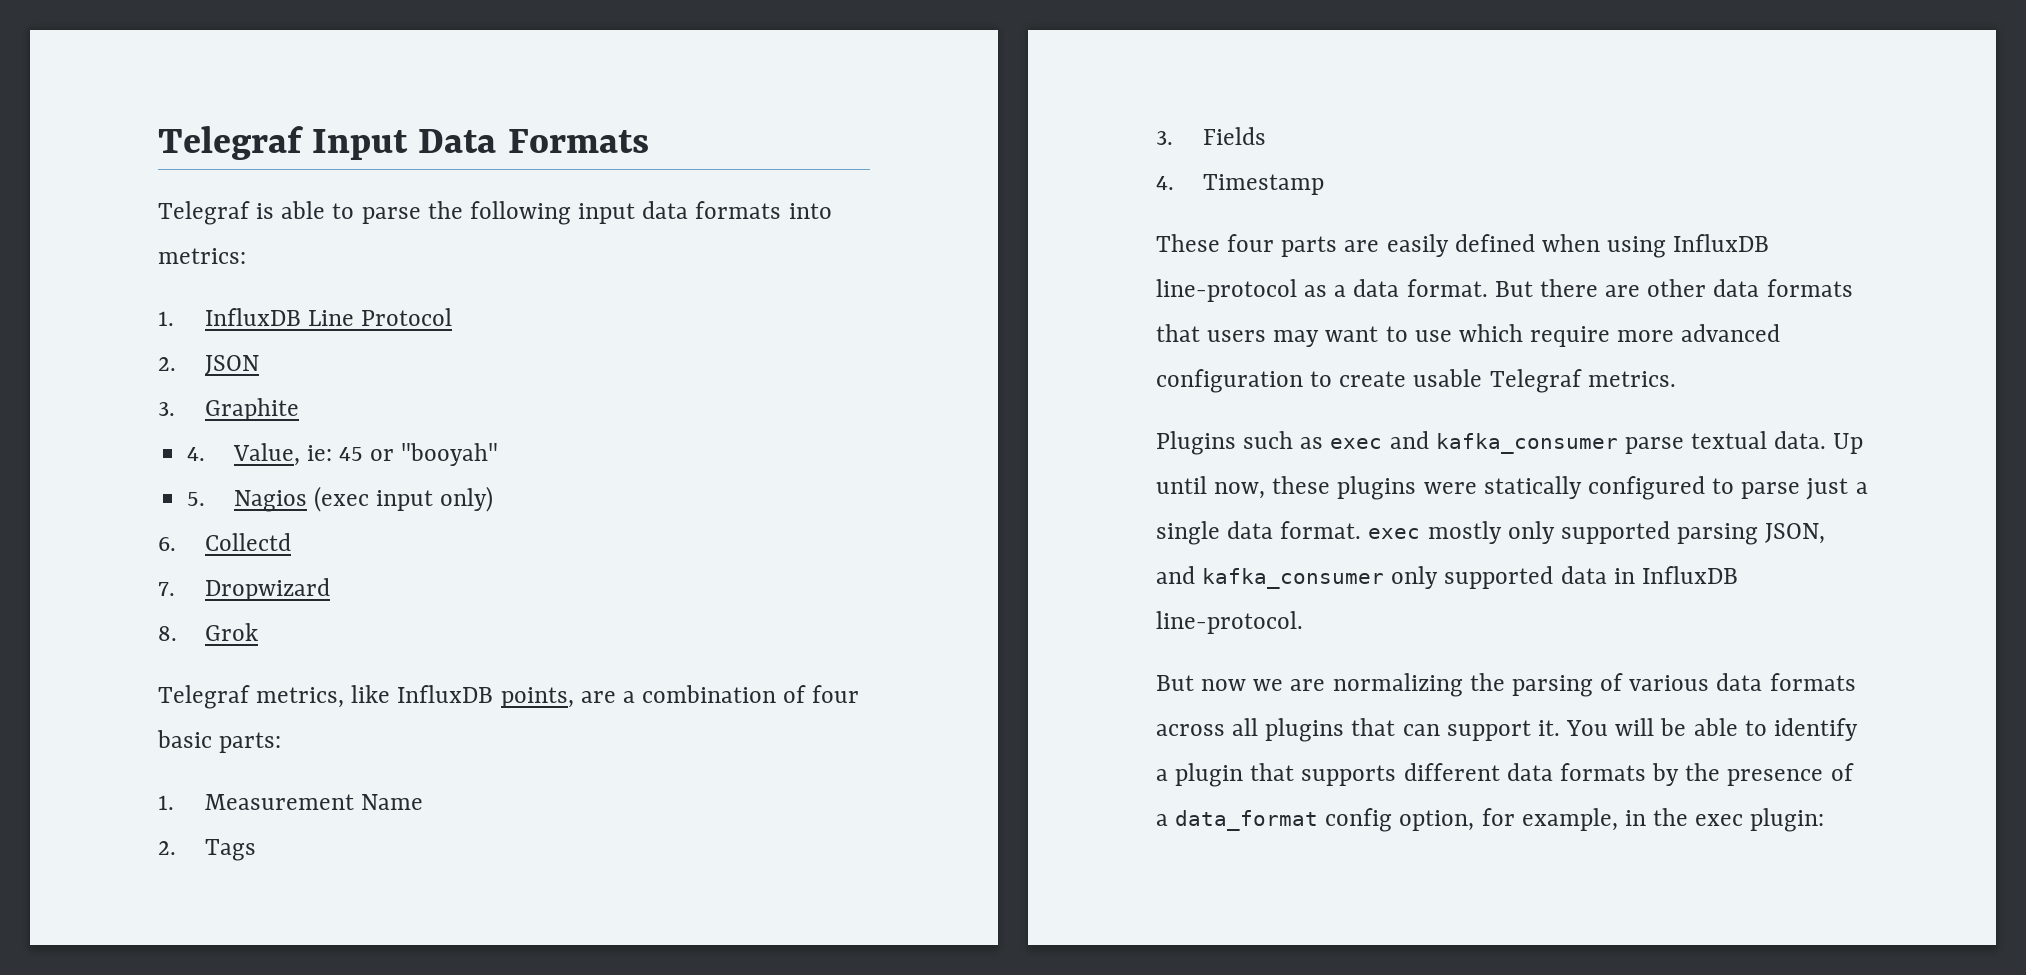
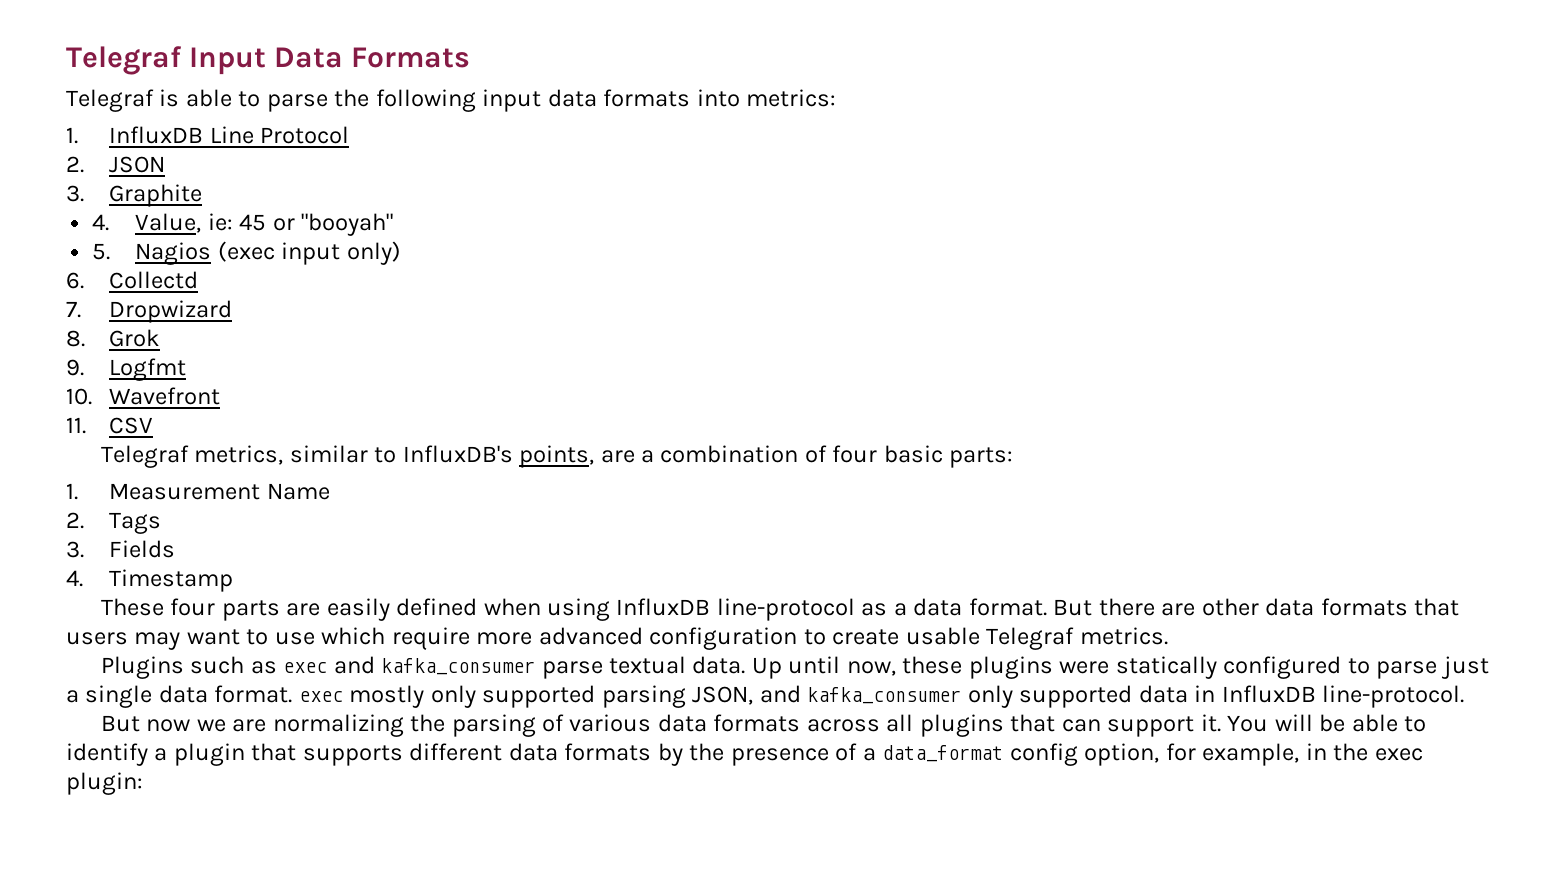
(258, 632) none -> [66,358,187,381] [66,387,221,405] [66,417,154,434] // 9. Logfmt // 10. Wavefront // 11. CSV
[351,685,494,703] like InfluxDB -> [289,445,513,463] similar to InfluxDB's

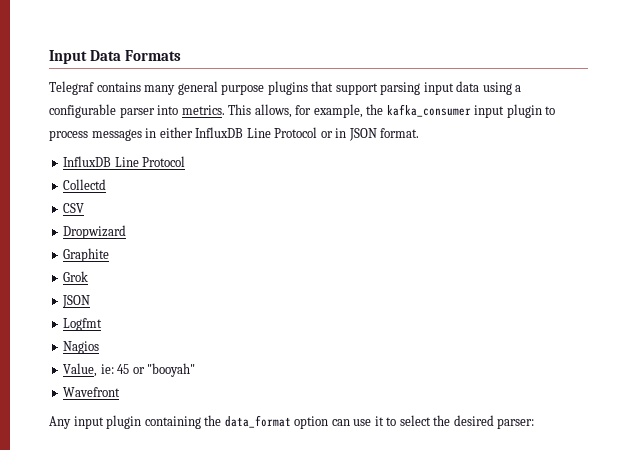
[66,46,182,75] Telegraf -> (49, 57) none
[159,89,837,112] [66,126,350,144] [66,156,166,173] [66,184,203,207] [92,214,110,231] is able to parse the following input data formats into metrics: // 1. InfluxDB Line Protocol // 2. JSON // 3. Graphite // 4. -> [96,81,522,95] [49,104,556,118] [49,127,420,141] [63,156,186,167] [63,179,107,190] [63,203,85,213] [63,225,127,239] [63,248,110,262] [63,271,89,282] [62,295,91,308] [63,318,103,331] [63,341,100,354] contains many general purpose plugins that support parsing input data using a configurable parser into metrics. This allows, for example, the kafka_consumer input plugin to process messages in either InfluxDB Line Protocol or in JSON format. // InfluxDB Line Protocol // Collectd // CSV // Dropwizard // Graphite // Grok // JSON // Logfmt // Nagios //
[92,241,401,265] [66,271,199,289] [66,300,233,323] [66,329,161,347] [66,358,187,381] [66,387,221,405] [66,417,154,434] [100,445,1014,468] [66,483,330,500] [66,512,162,534] [66,540,176,558] [66,569,234,592] [100,598,1460,621] [66,627,1168,650] [100,656,1489,679] [66,685,1465,708] [100,714,1427,737] [66,743,1423,766] [66,772,143,795] 5. Nagios (exec input only) // 6. Collectd // 7. Dropwizard // 8. Grok // 9. Logfmt // 10. Wavefront // 11. CSV // Telegraf metrics, similar to InfluxDB's points, are a combination of four basic parts: // 1. Measurement Name // 2. Tags // 3. Fields // 4. Timestamp // These four parts are easily defined when using InfluxDB line-protocol as a data format. But there are other data formats that users may want to use which require more advanced configuration to create usable Telegraf metrics. // Plugins such as exec and kafka_consumer parse textual data. Up until now, these plugins were statically configured to parse just a single data format. exec mostly only supported parsing JSON, and kafka_consumer only supported data in InfluxDB line-protocol. // But now we are normalizing the parsing of various data formats across all plugins that can support it. You will be able to identify a plugin that supports different data formats by the presence of a data_format config option, for example, in the exec plugin: -> [63,387,121,397] [49,415,535,429] Wavefront // Any input plugin containing the data_format option can use it to select the desired parser:

